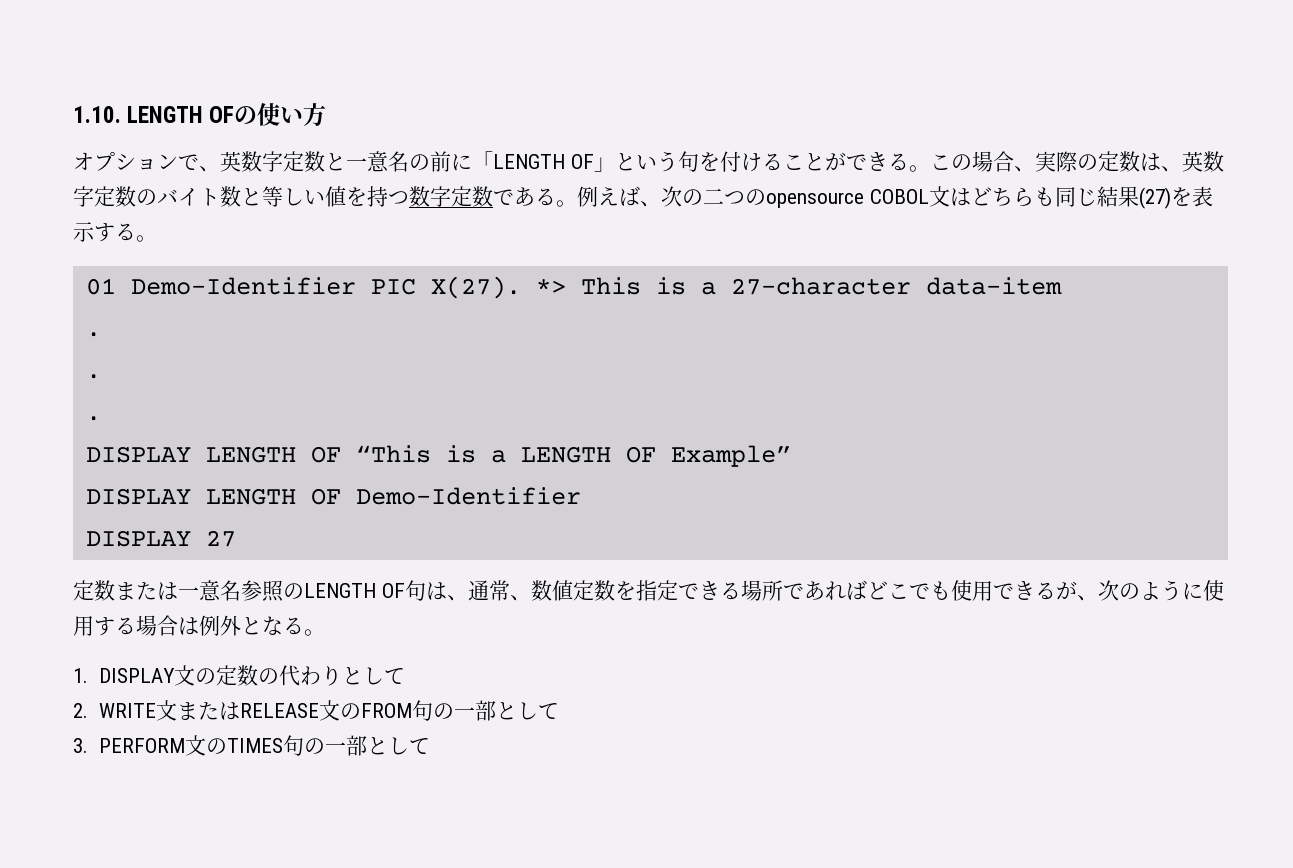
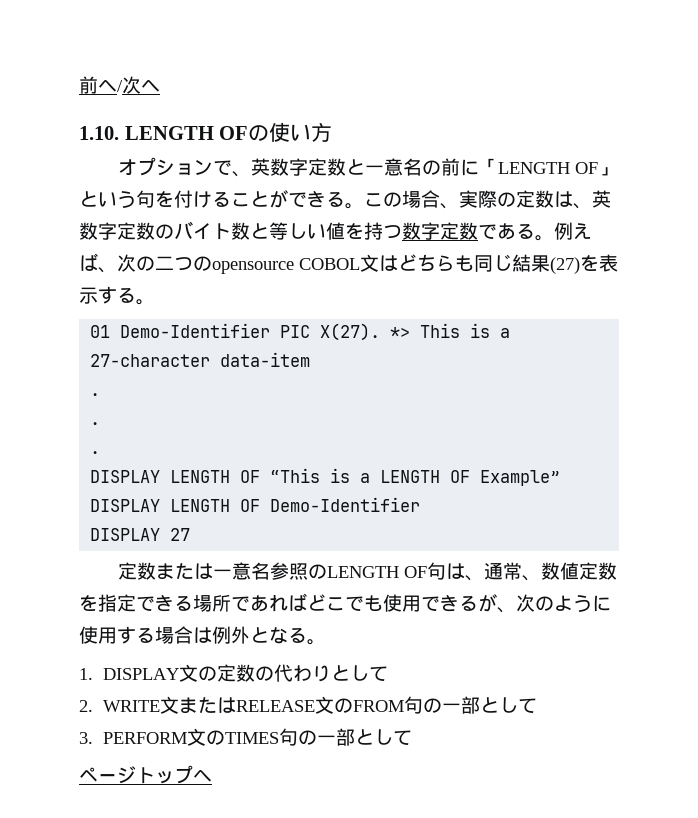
(73, 114) none -> [79,76,160,94] 前へ/次へ //
(430, 746) none -> [79,765,212,784] // ページトップへ

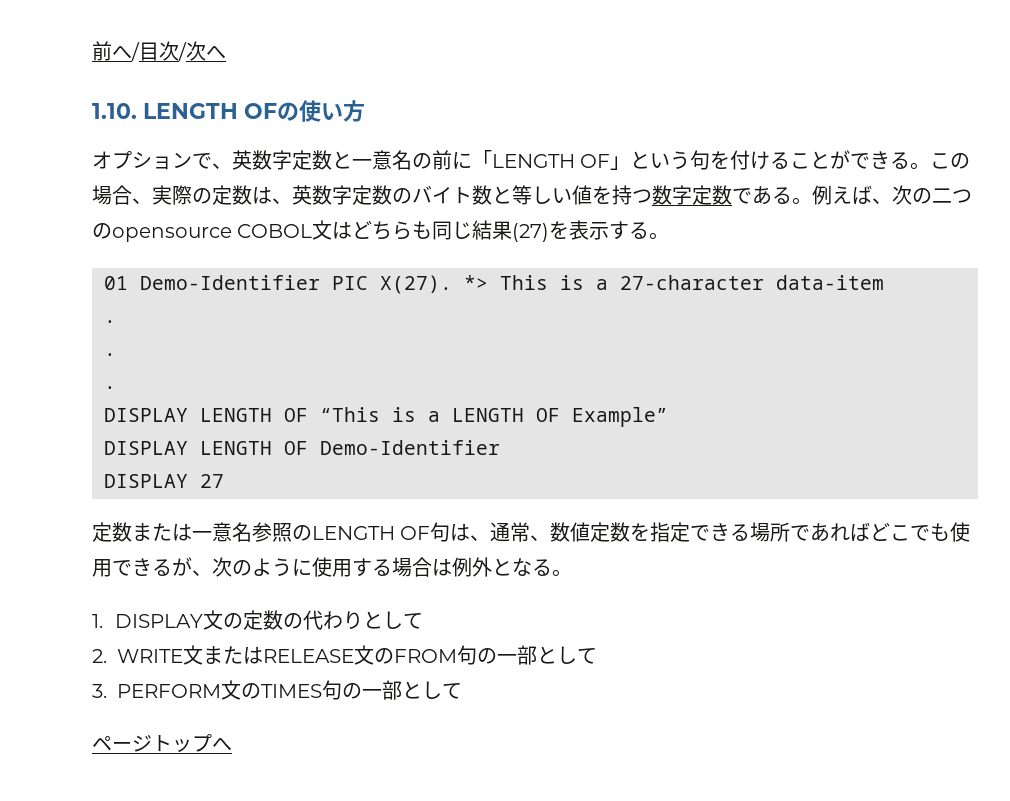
(123, 86) none -> [139,41,187,61] 目次/

